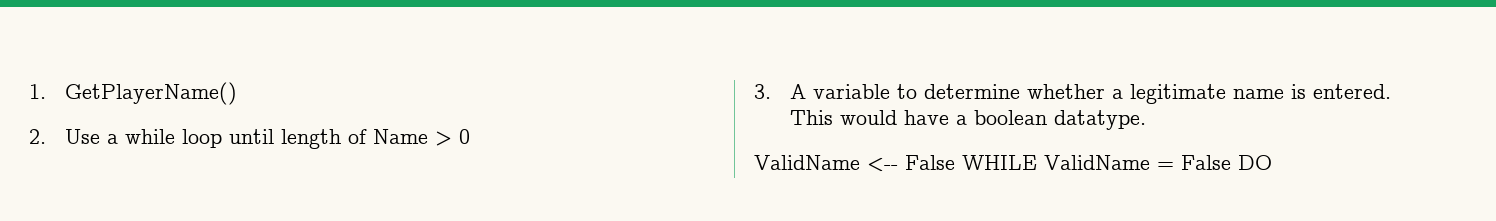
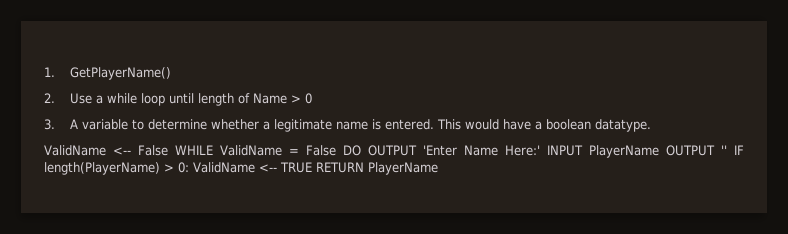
(1272, 162) none -> [367,145,744,158] [44,162,438,175] OUTPUT 'Enter Name Here:' INPUT PlayerName OUTPUT '' IF length(PlayerName) > 0: ValidName <-- TRUE RETURN PlayerName

